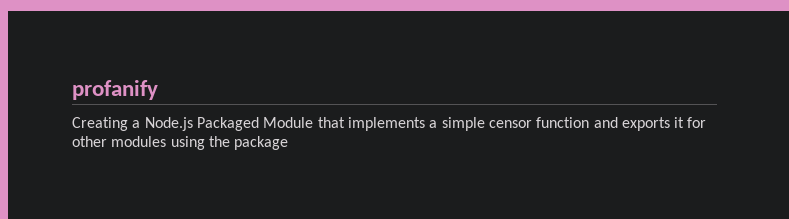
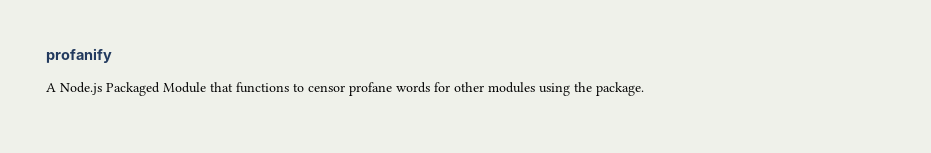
[72,117,141,131] Creating a -> [46,83,56,92] A
[347,117,685,131] implements a simple censor function and exports it -> [236,82,430,96] functions to censor profane words
[234,136,289,150] package -> [596,82,644,96] package.

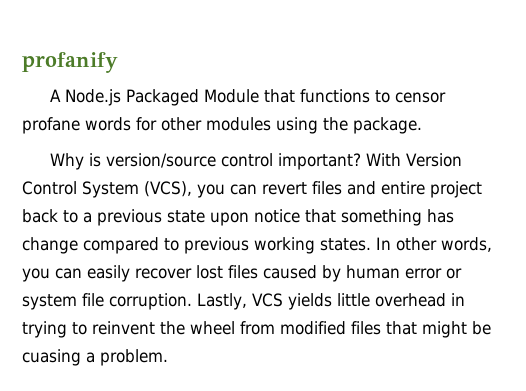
(644, 89) none -> [49,153,462,170] [22,181,482,198] [22,209,454,226] [22,237,492,254] [22,265,462,282] [22,293,465,310] [22,321,491,338] [22,349,168,366] // Why is version/source control important? With Version Control System (VCS), you can revert files and entire project back to a previous state upon notice that something has change compared to previous working states. In other words, you can easily recover lost files caused by human error or system file corruption. Lastly, VCS yields little overhead in trying to reinvent the wheel from modified files that might be cuasing a problem.

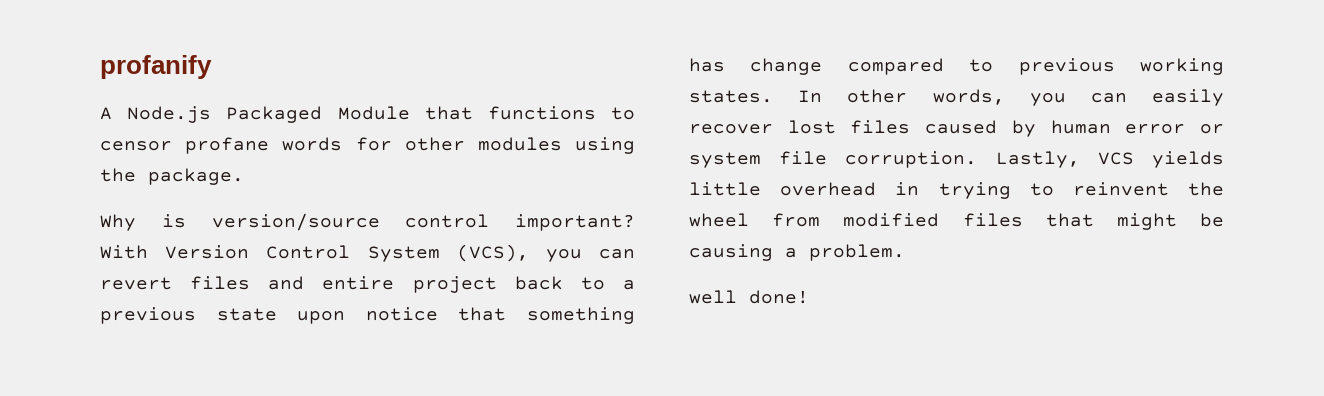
[22,349,81,366] cuasing -> [689,244,773,261] causing
(168, 357) none -> [689,290,809,304] // well done!

